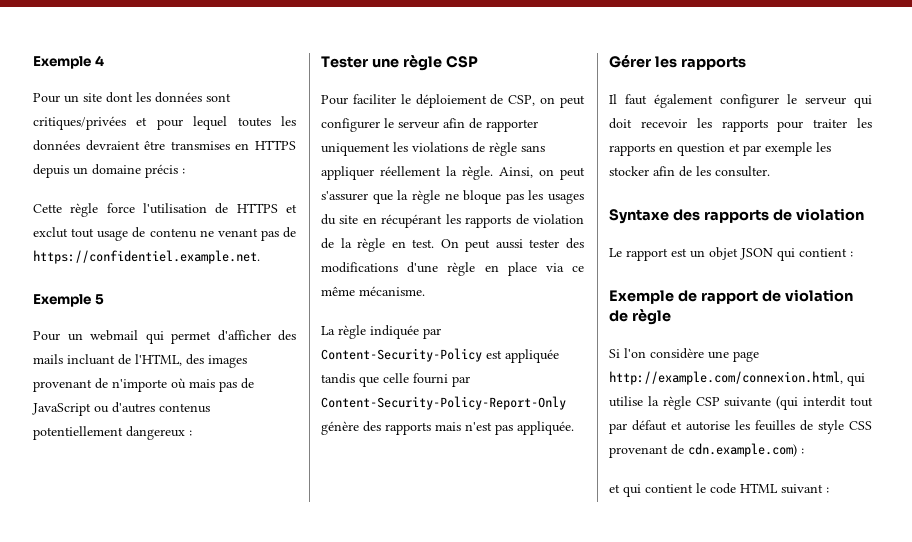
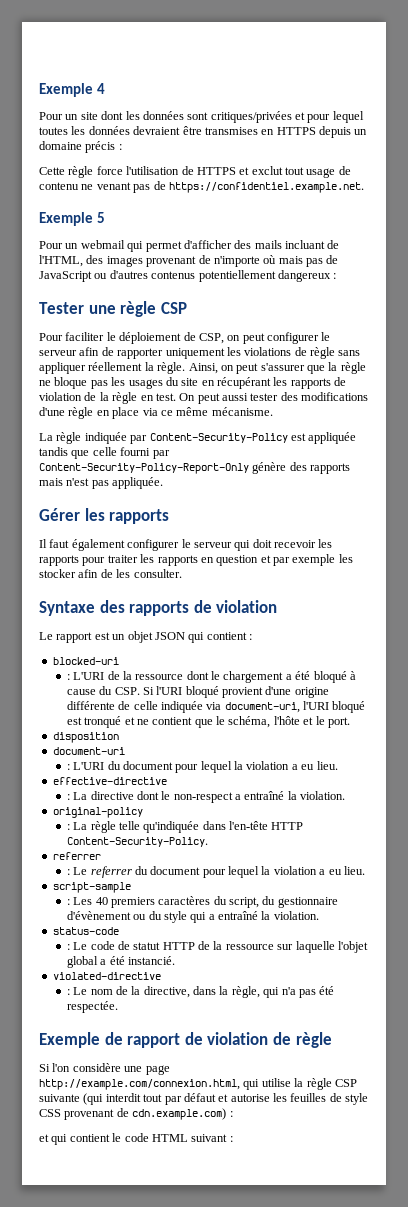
(853, 254) none -> [52,657,119,665] [66,671,356,683] [66,686,329,698] [66,701,366,713] [66,716,350,728] [52,732,119,743] [52,747,125,755] [66,761,338,773] [52,777,167,785] [66,791,346,803] [52,807,143,818] [66,821,304,833] [66,837,208,847] [52,852,101,860] [66,866,365,878] [52,882,131,893] [66,896,338,908] [66,911,319,923] [52,927,119,935] [66,941,368,953] [66,956,175,968] [52,972,161,980] [66,986,335,998] [66,1001,118,1013] // blocked-uri // : L'URI de la ressource dont le chargement a été bloqué à cause du CSP. Si l'URI bloqué provient d'une origine différente de celle indiquée via document-uri, l'URI bloqué est tronqué et ne contient que le schéma, l'hôte et le port. // disposition // document-uri // : L'URI du document pour lequel la violation a eu lieu. // effective-directive // : La directive dont le non-respect a entraîné la violation. // original-policy // : La règle telle qu'indiquée dans l'en-tête HTTP Content-Security-Policy. // referrer // : Le referrer du document pour lequel la violation a eu lieu. // script-sample // : Les 40 premiers caractères du script, du gestionnaire d'évènement ou du style qui a entraîné la violation. // status-code // : Le code de statut HTTP de la ressource sur laquelle l'objet global a été instancié. // violated-directive // : Le nom de la directive, dans la règle, qui n'a pas été respectée.

